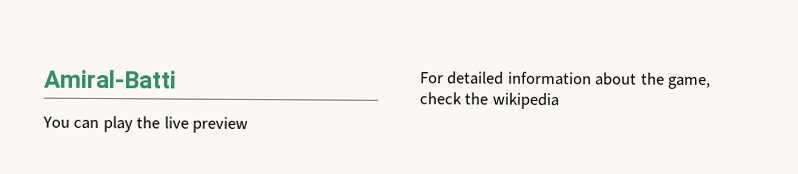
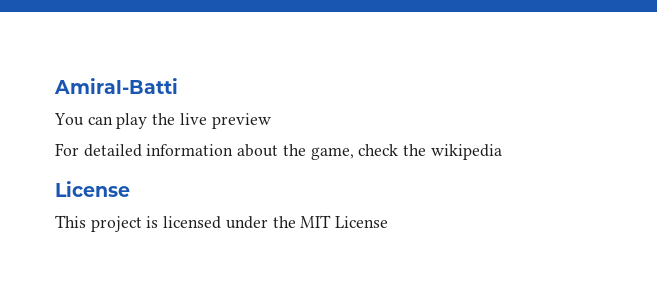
(559, 101) none -> [55,181,130,197] [55,215,389,232] // License // This project is licensed under the MIT License

